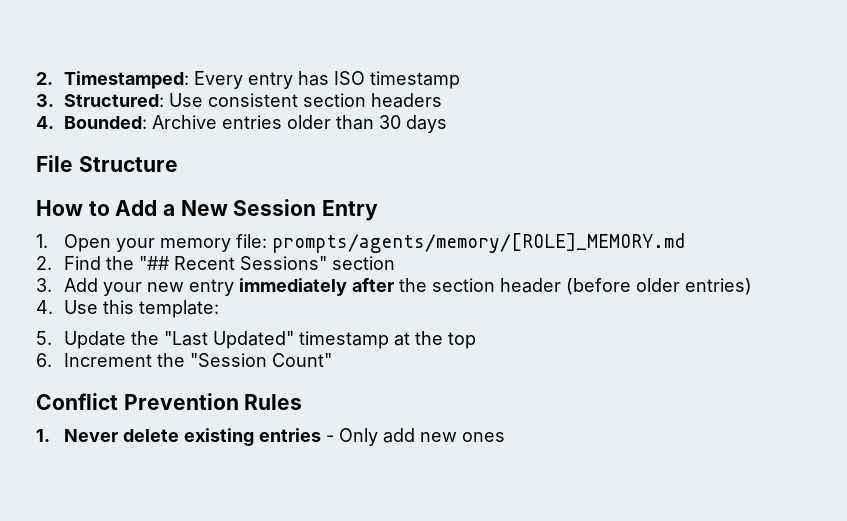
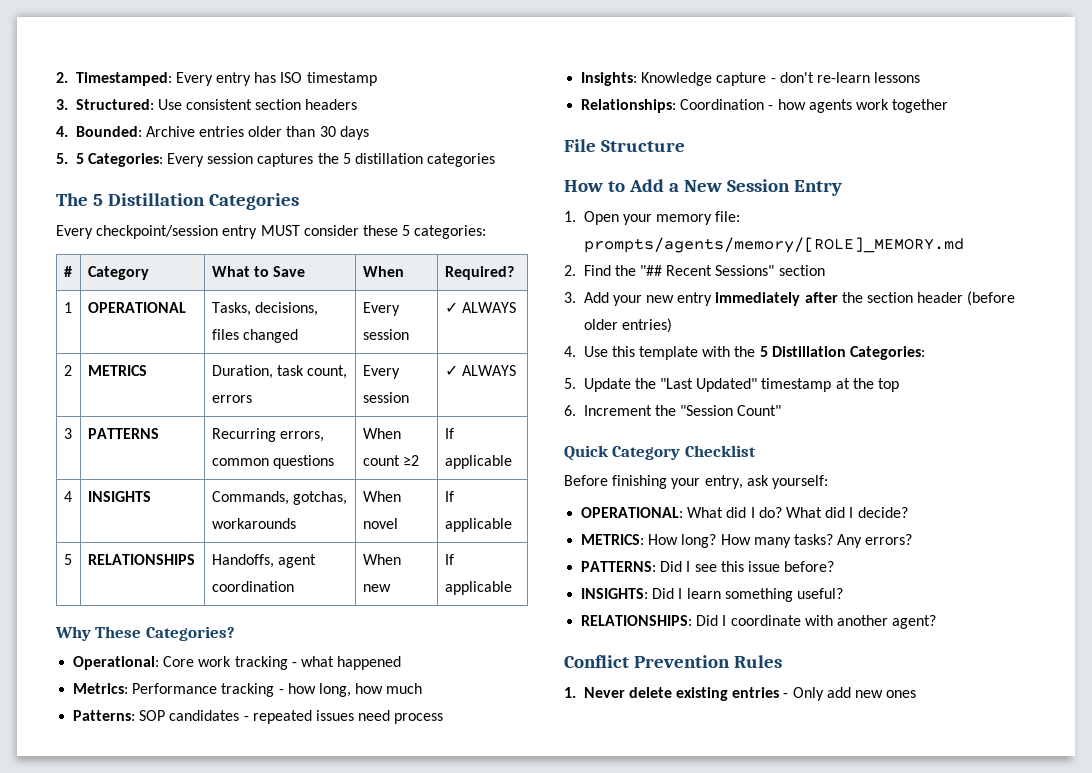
(447, 124) none -> [56,153,496,167] [56,193,299,210] [56,225,487,239] [63,266,72,277] [87,266,149,280] [211,266,306,277] [362,266,404,277] [444,266,514,280] [63,302,72,313] [87,302,186,313] [211,302,319,316] [211,329,299,343] [362,302,400,316] [362,329,409,340] [444,302,517,313] [63,365,72,376] [87,365,147,376] [211,365,348,379] [211,395,252,403] [362,365,400,379] [362,392,409,403] [444,365,517,376] [63,428,72,439] [87,428,159,439] [211,428,325,442] [211,455,335,469] [362,428,401,439] [362,455,420,466] [444,428,454,439] [444,455,512,469] [63,491,72,502] [87,491,151,502] [211,491,348,505] [211,518,296,529] [362,491,401,502] [362,518,398,529] [444,491,454,502] [444,518,512,532] [63,554,72,565] [87,554,195,565] [211,554,317,568] [211,581,294,592] [362,554,401,565] [362,584,391,592] [444,554,454,565] [444,581,512,595] [55,626,235,641] [73,656,402,670] [73,683,423,697] [73,710,444,724] [581,72,921,86] [581,99,949,113] // 5. 5 Categories: Every session captures the 5 distillation categories // The 5 Distillation Categories // Every checkpoint/session entry MUST consider these 5 categories: // # | Category | What to Save | When | Required? // 1 | OPERATIONAL | Tasks, decisions, files changed | Every session | ✓ ALWAYS // 2 | METRICS | Duration, task count, errors | Every session | ✓ ALWAYS // 3 | PATTERNS | Recurring errors, common questions | When count ≥2 | If applicable // 4 | INSIGHTS | Commands, gotchas, workarounds | When novel | If applicable // 5 | RELATIONSHIPS | Handoffs, agent coordination | When new | If applicable // Why These Categories? // Operational: Core work tracking - what happened // Metrics: Performance tracking - how long, how much // Patterns: SOP candidates - repeated issues need process // Insights: Knowledge capture - don't re-learn lessons // Relationships: Coordination - how agents work together
[138,300,219,318] template: -> [639,346,926,360] template with the 5 Distillation Categories:
(332, 360) none -> [564,445,756,461] [564,475,828,489] [581,507,908,518] [581,534,913,548] [581,561,835,572] [581,588,843,602] [581,615,937,629] // Quick Category Checklist // Before finishing your entry, ask yourself: // OPERATIONAL: What did I do? What did I decide? // METRICS: How long? How many tasks? Any errors? // PATTERNS: Did I see this issue before? // INSIGHTS: Did I learn something useful? // RELATIONSHIPS: Did I coordinate with another agent?

